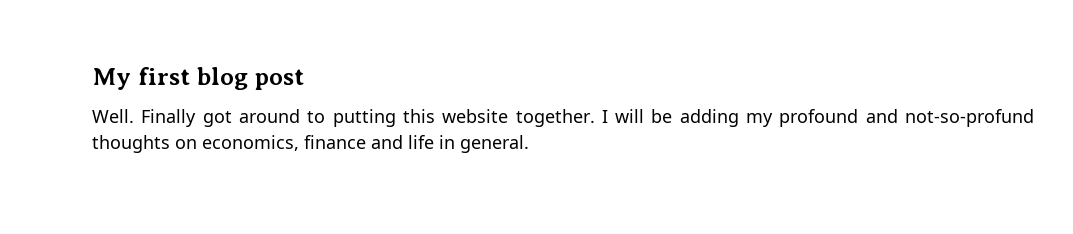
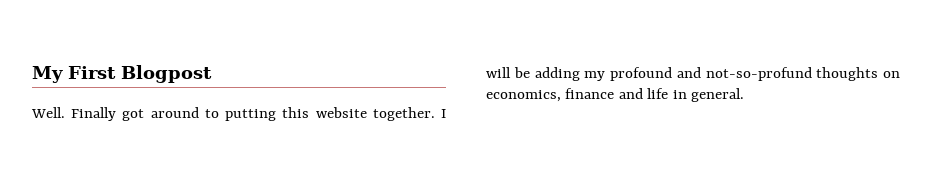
[137,67,304,90] first blog post -> [68,65,212,83] First Blogpost

